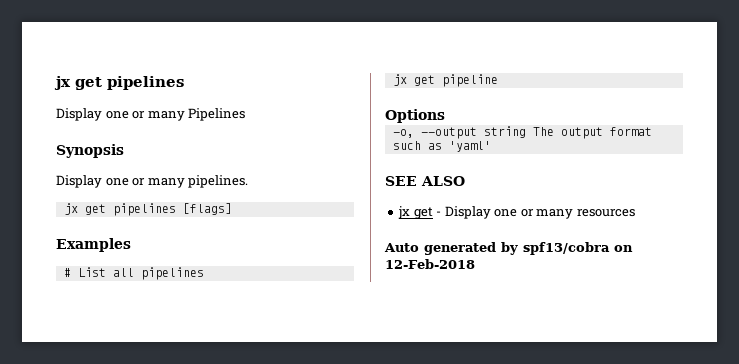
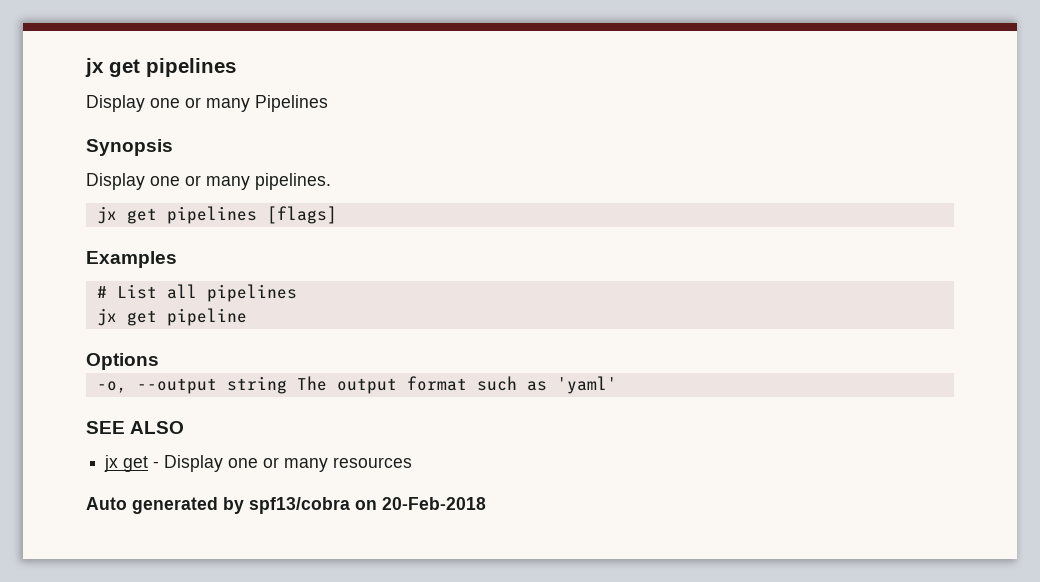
[385,259,475,269] 12-Feb-2018 -> [382,497,486,510] 20-Feb-2018

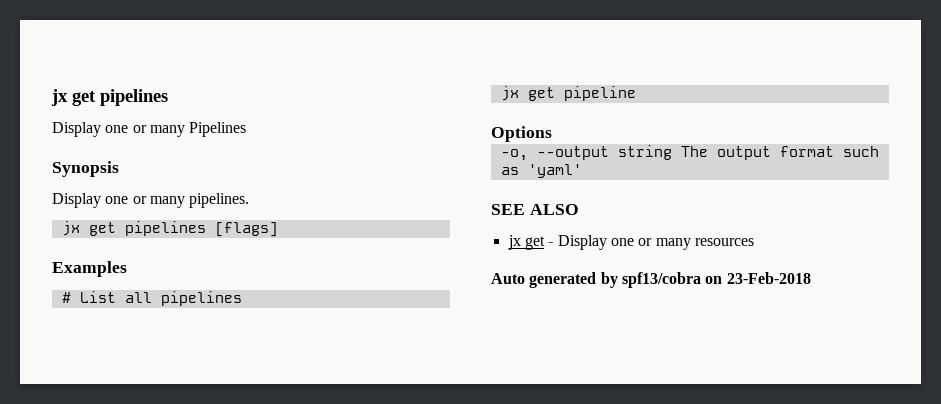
[382,497,486,510] 20-Feb-2018 -> [726,272,811,284] 23-Feb-2018

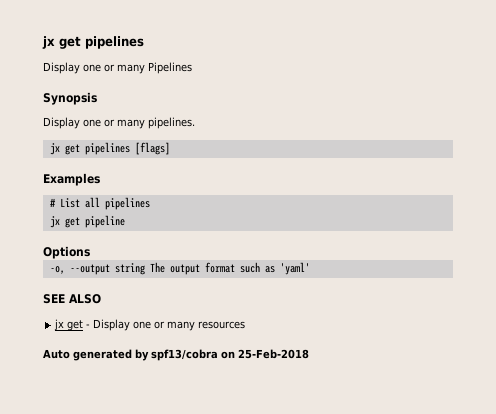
[726,272,811,284] 23-Feb-2018 -> [238,349,309,359] 25-Feb-2018

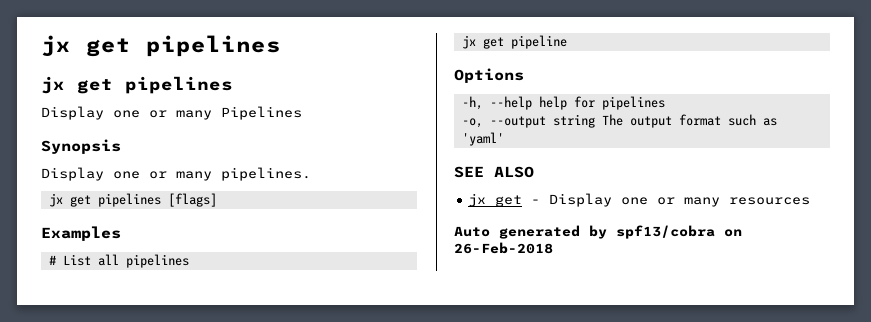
[42,36,144,49] jx get pipelines -> [41,35,281,57] [41,76,233,94] jx get pipelines // jx get pipelines
(90, 252) none -> [461,96,665,110] // -h, --help help for pipelines
[238,349,309,359] 25-Feb-2018 -> [454,242,553,254] 26-Feb-2018

